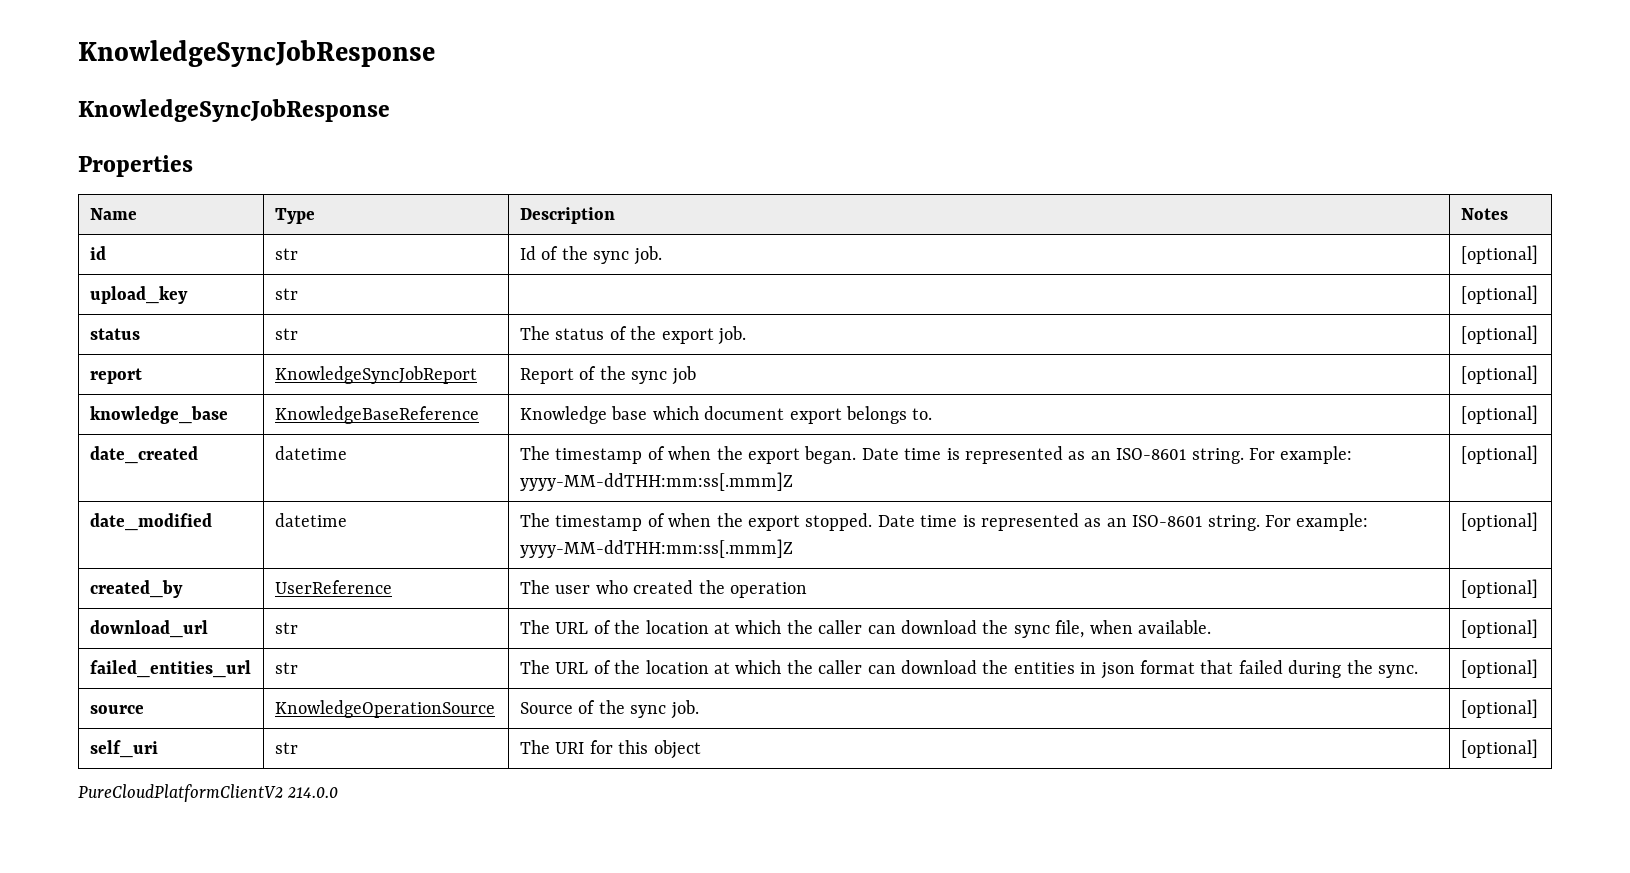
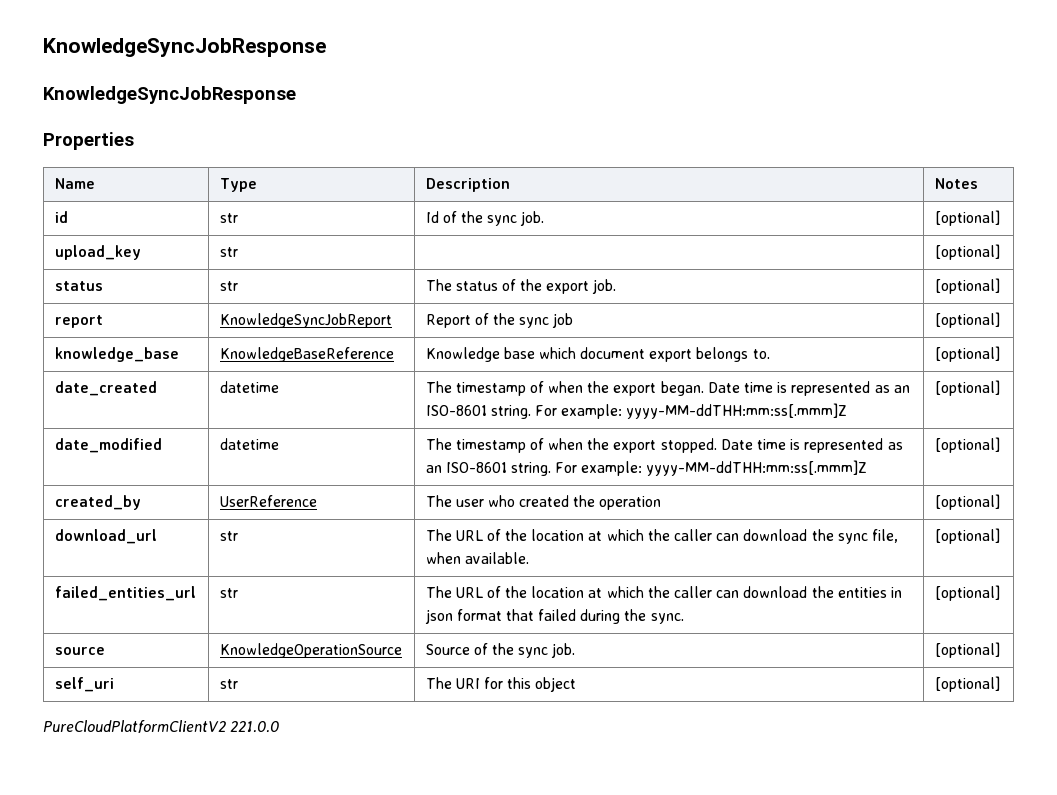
[287,787,339,798] 214.0.0 -> [230,721,280,733] 221.0.0

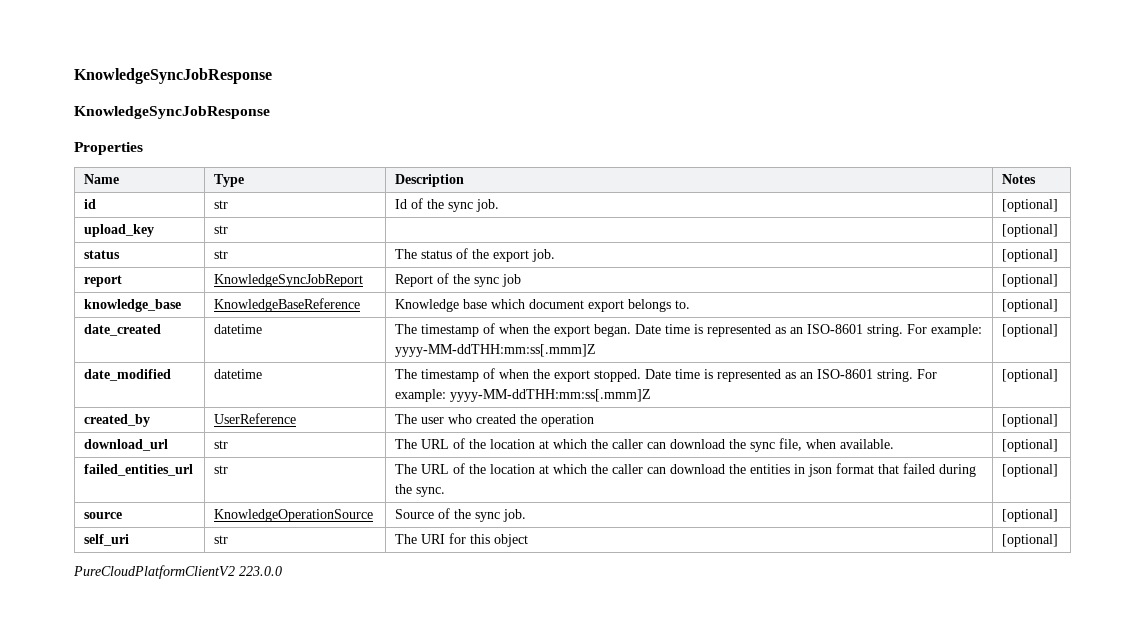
[230,721,280,733] 221.0.0 -> [239,566,282,576] 223.0.0

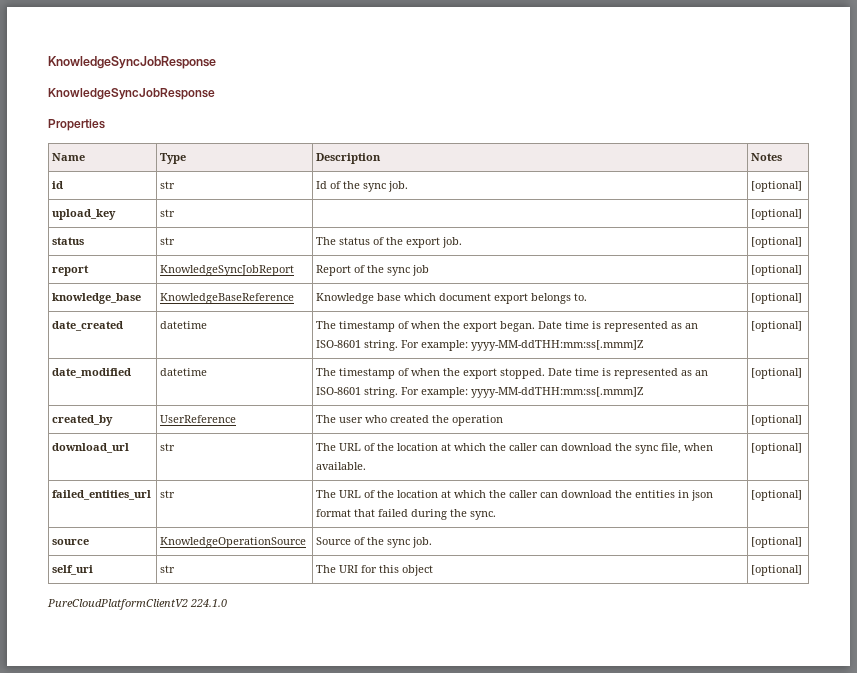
[239,566,282,576] 223.0.0 -> [190,599,227,607] 224.1.0

